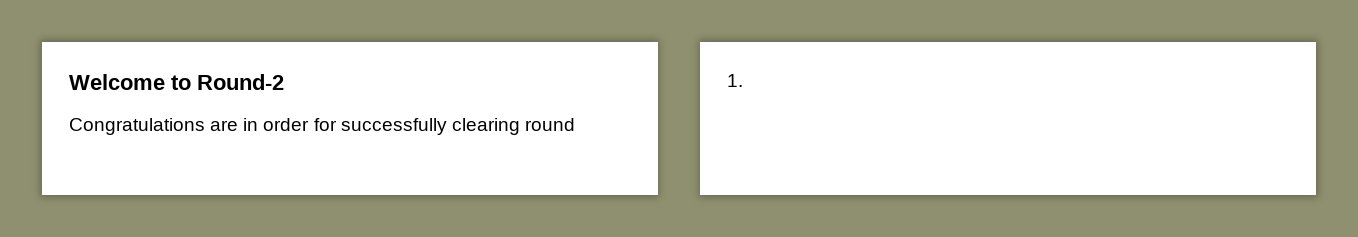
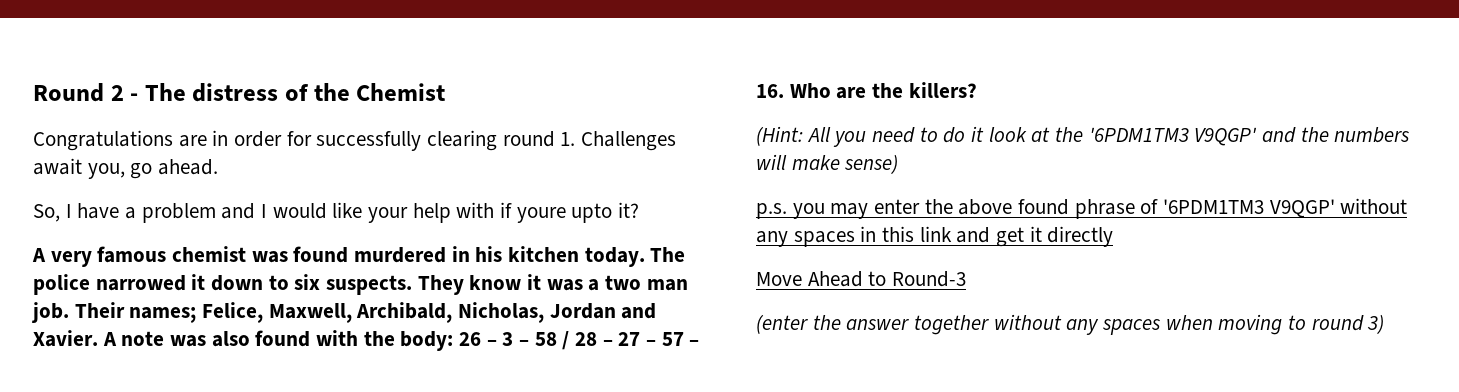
[69,74,284,90] Welcome to Round-2 -> [33,83,446,102] Round 2 - The distress of the Chemist
(743, 80) none -> [581,131,677,151] [33,158,219,179] [33,202,640,223] [32,246,686,267] [33,274,688,295] [31,302,657,323] [33,330,700,351] [756,82,977,99] [756,126,1410,147] [756,154,899,174] [756,198,1408,219] [756,226,1114,247] [756,271,967,287] [756,314,1385,335] Challenges await you, go ahead. // So, I have a problem and I would like your help with if youre upto it? // A very famous chemist was found murdered in his kitchen today. The police narrowed it down to six suspects. They know it was a two man job. Their names; Felice, Maxwell, Archibald, Nicholas, Jordan and Xavier. A note was also found with the body: 26 – 3 – 58 / 28 – 27 – 57 – 16. Who are the killers? // (Hint: All you need to do it look at the '6PDM1TM3 V9QGP' and the numbers will make sense) // p.s. you may enter the above found phrase of '6PDM1TM3 V9QGP' without any spaces in this link and get it directly // Move Ahead to Round-3 // (enter the answer together without any spaces when moving to round 3)

